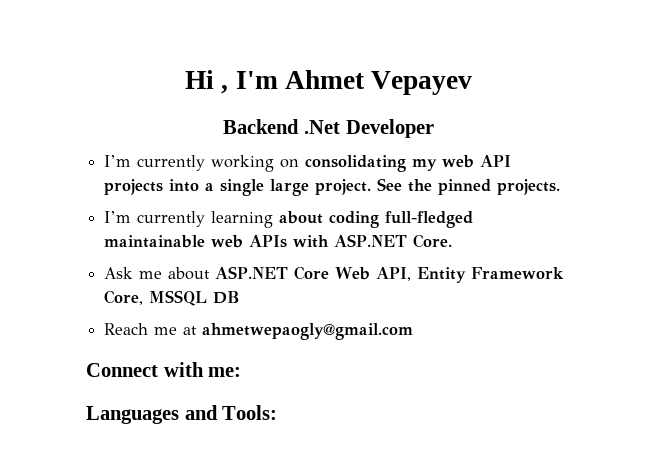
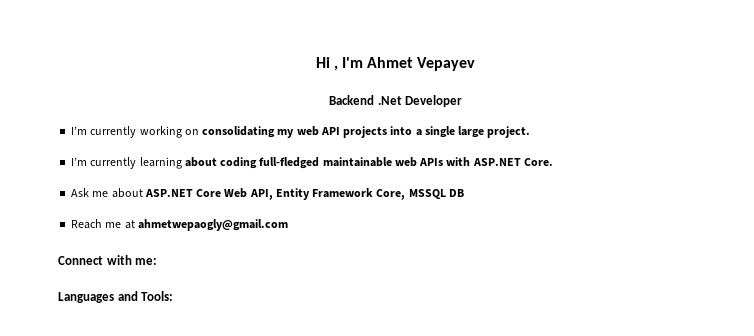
[377,178,561,195] See the pinned projects. -> (531, 132) none

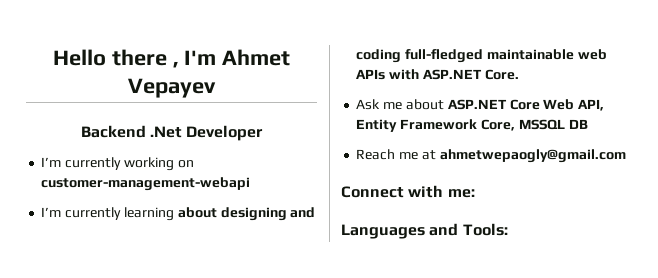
[315,57,330,68] Hi -> [52,49,167,66] Hello there
[202,126,531,138] consolidating my web API projects into a single large project. -> [41,177,251,191] customer-management-webapi
(217, 162) none -> [220,207,316,221] designing and

